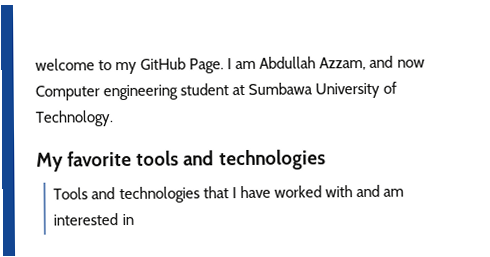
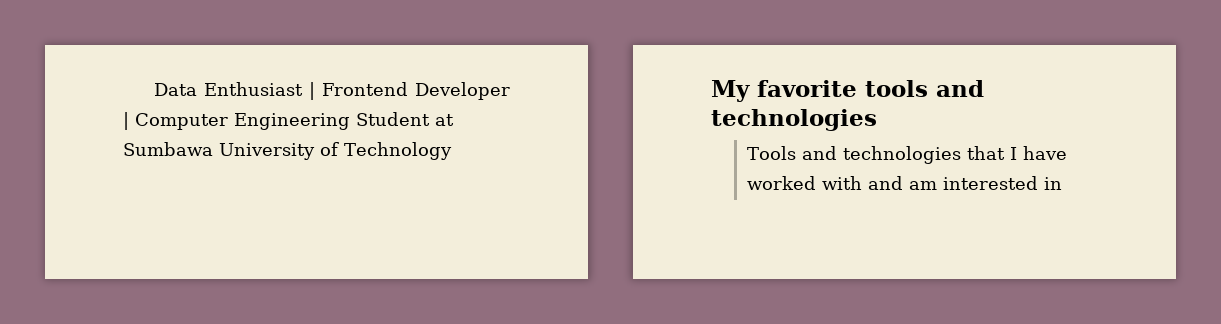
[35,55,425,75] [35,83,230,101] welcome to my GitHub Page. I am Abdullah Azzam, and now Computer engineering student -> [154,82,510,100] [123,112,430,130] Data Enthusiast | Frontend Developer | Computer Engineering Student
[35,110,113,127] Technology. -> [344,142,452,160] Technology

